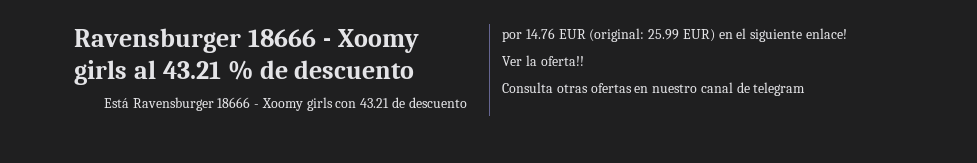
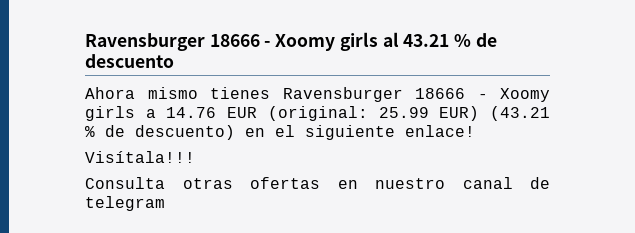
[103,97,467,111] [502,31,522,42] Está Ravensburger 18666 - Xoomy girls con 43.21 de descuento por -> [85,87,550,102] [85,106,156,121] Ahora mismo tienes Ravensburger 18666 - Xoomy girls a
(715, 35) none -> [490,106,550,121] [85,125,235,140] (43.21 % de descuento)
[502,55,584,66] Ver la oferta!! -> [85,151,195,163] Visítala!!!

